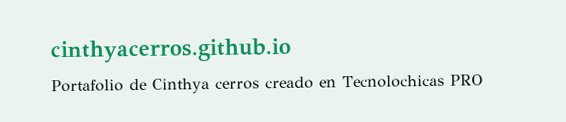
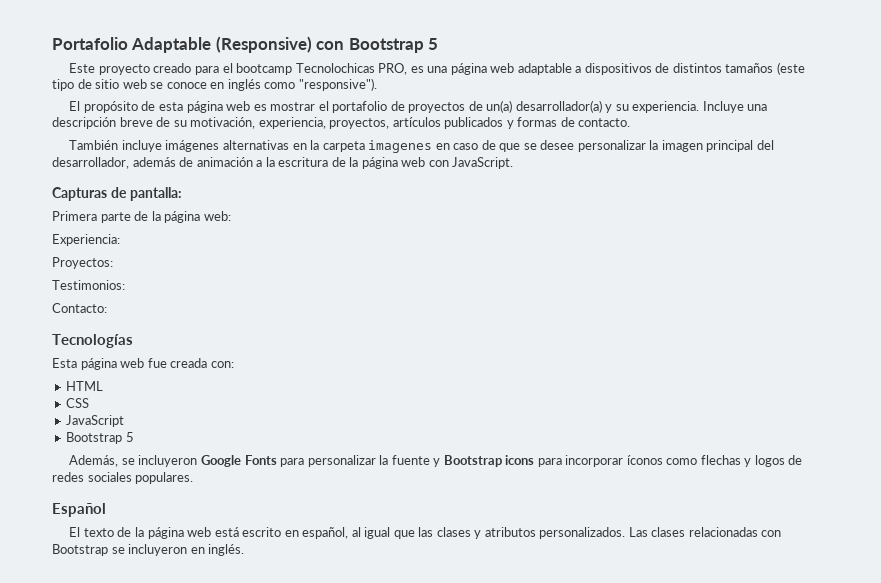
[50,37,291,64] [51,74,483,94] cinthyacerros.github.io // Portafolio de Cinthya cerros creado en Tecnolochicas PRO -> [52,36,439,53] [69,62,805,75] [52,78,377,91] [69,100,768,113] [52,117,631,129] [69,140,774,153] [52,157,514,169] [52,187,182,201] [52,211,231,223] [52,234,120,246] [52,257,113,269] [52,280,125,290] [52,303,107,313] [52,334,133,348] [52,358,234,370] [66,381,104,391] [66,398,90,408] [66,415,125,427] [66,432,134,444] [69,455,803,467] [52,472,194,484] [52,503,106,517] [69,527,782,539] [52,544,245,556] Portafolio Adaptable (Responsive) con Bootstrap 5 // Este proyecto creado para el bootcamp Tecnolochicas PRO, es una página web adaptable a dispositivos de distintos tamaños (este tipo de sitio web se conoce en inglés como "responsive"). // El propósito de esta página web es mostrar el portafolio de proyectos de un(a) desarrollador(a) y su experiencia. Incluye una descripción breve de su motivación, experiencia, proyectos, artículos publicados y formas de contacto. // También incluye imágenes alternativas en la carpeta imagenes en caso de que se desee personalizar la imagen principal del desarrollador, además de animación a la escritura de la página web con JavaScript. // Capturas de pantalla: // Primera parte de la página web: // Experiencia: // Proyectos: // Testimonios: // Contacto: // Tecnologías // Esta página web fue creada con: // HTML // CSS // JavaScript // Bootstrap 5 // Además, se incluyeron Google Fonts para personalizar la fuente y Bootstrap icons para incorporar íconos como flechas y logos de redes sociales populares. // Español // El texto de la página web está escrito en español, al igual que las clases y atributos personalizados. Las clases relacionadas con Bootstrap se incluyeron en inglés.

